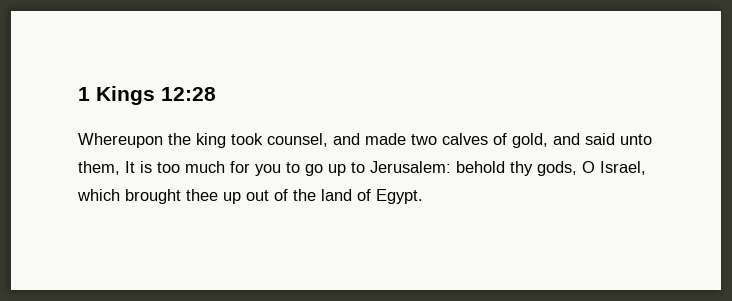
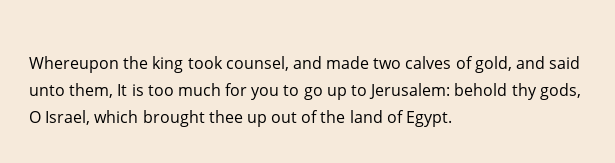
[78,86,216,105] 1 Kings 12:28 // -> (29, 64) none

